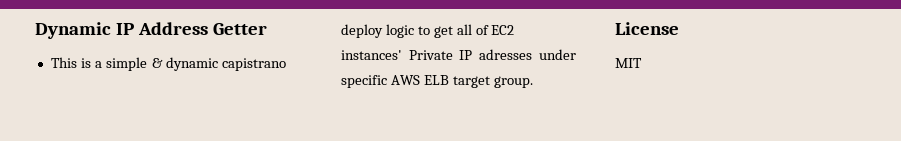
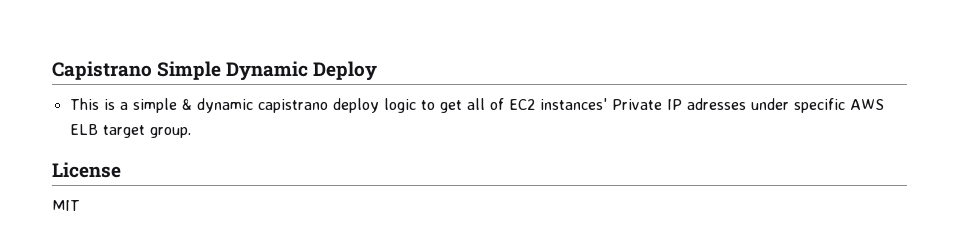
[35,22,267,39] Dynamic IP Address Getter -> [52,61,378,81] Capistrano Simple Dynamic Deploy

